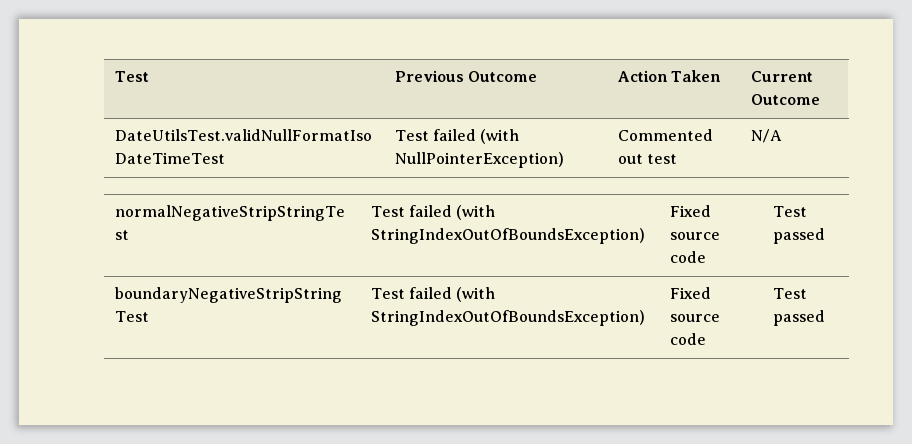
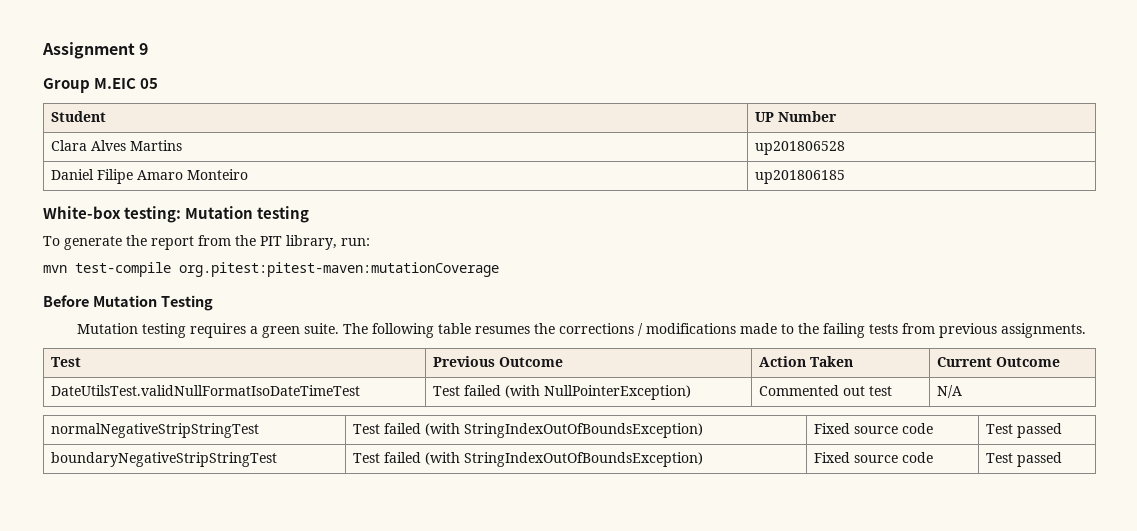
(114, 76) none -> [42,42,149,59] [43,78,159,93] [50,111,106,122] [754,111,837,122] [50,140,182,151] [754,141,845,155] [50,169,248,184] [754,170,845,184] [43,206,310,223] [43,235,370,250] [43,262,499,277] [43,295,213,311] [76,323,1086,338] Assignment 9 // Group M.EIC 05 // Student | UP Number // Clara Alves Martins | up201806528 // Daniel Filipe Amaro Monteiro | up201806185 // White-box testing: Mutation testing // To generate the report from the PIT library, run: // mvn test-compile org.pitest:pitest-maven:mutationCoverage // Before Mutation Testing // Mutation testing requires a green suite. The following table resumes the corrections / modifications made to the failing tests from previous assignments. //

